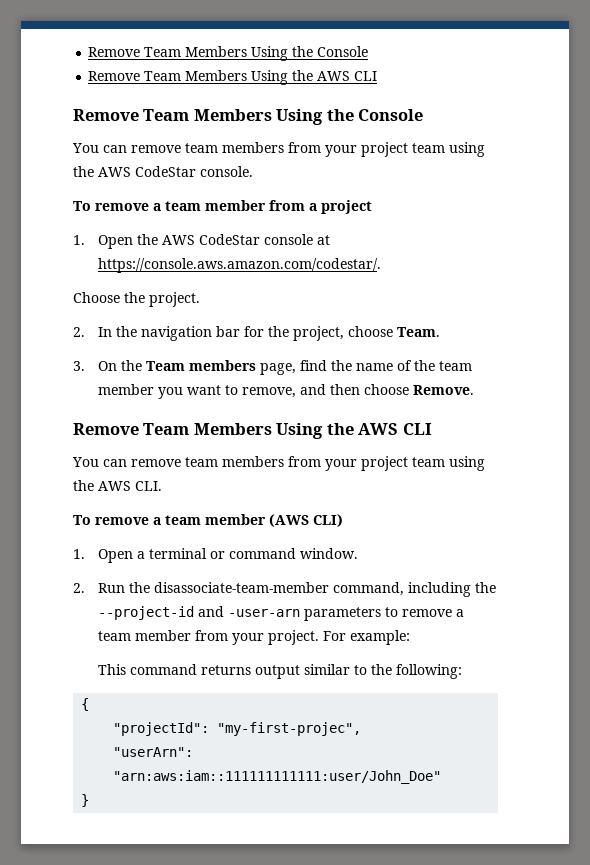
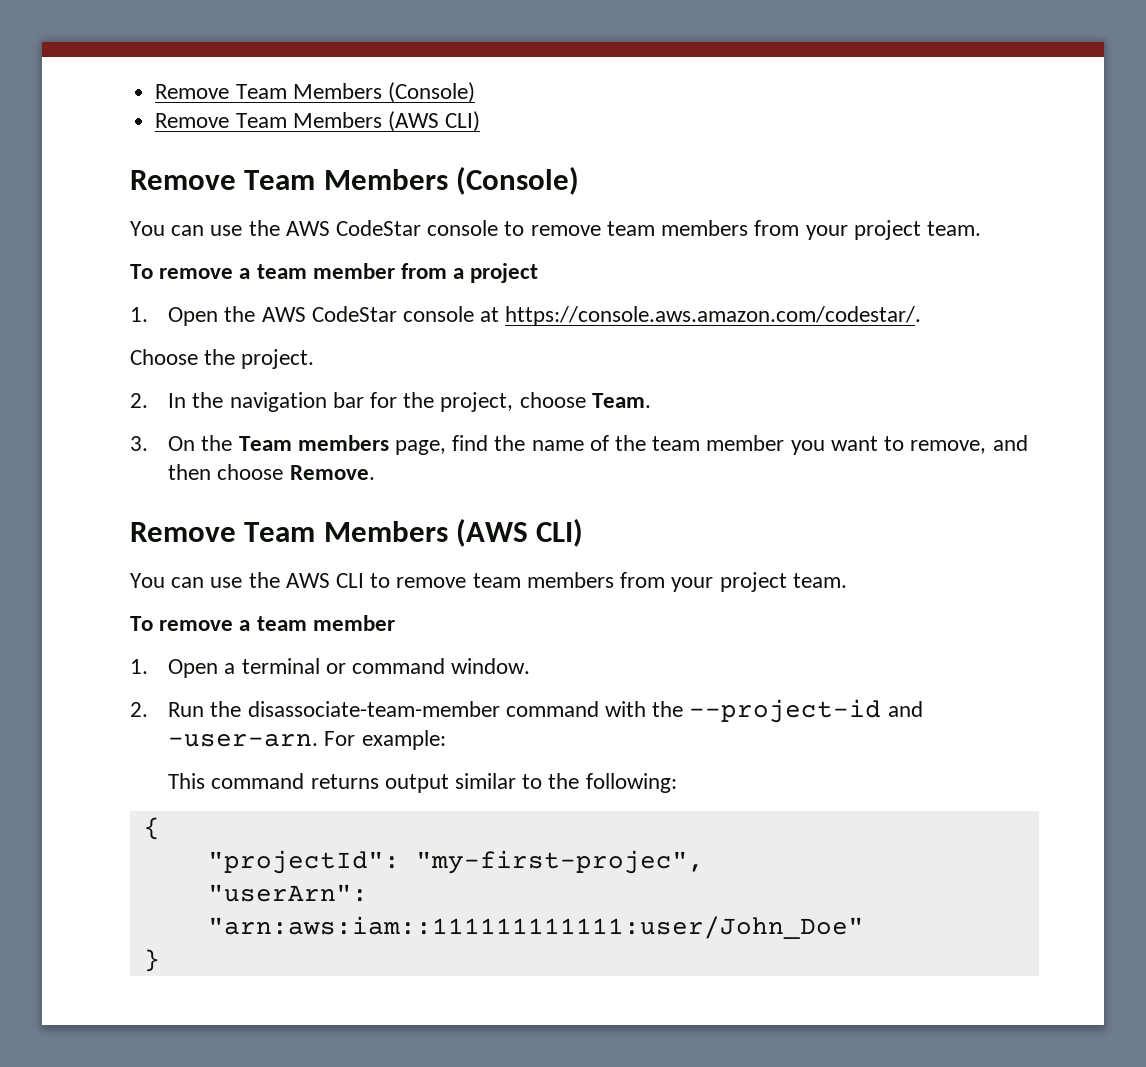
[88,46,369,61] [88,70,378,85] [73,109,424,125] [72,142,485,157] [73,166,253,177] Remove Team Members Using the Console // Remove Team Members Using the AWS CLI // Remove Team Members Using the Console // You can remove team members from your project team using the AWS CodeStar console. -> [155,82,475,103] [155,111,481,132] [130,166,580,195] [130,220,981,240] Remove Team Members (Console) // Remove Team Members (AWS CLI) // Remove Team Members (Console) // You can use the AWS CodeStar console to remove team members from your project team.
[276,423,432,439] [72,456,485,471] [73,480,162,491] [73,514,343,527] Using the AWS CLI // You can remove team members from your project team using the AWS CLI. // To remove a team member (AWS CLI) -> [456,518,584,547] [130,572,847,592] [130,615,395,631] (AWS CLI) // You can use the AWS CLI to remove team members from your project team. // To remove a team member
[332,582,471,597] command, including -> [505,701,647,717] command with
[227,607,464,621] [97,630,319,645] -user-arn parameters to remove a team member from your project. -> [168,734,319,747] -user-arn.

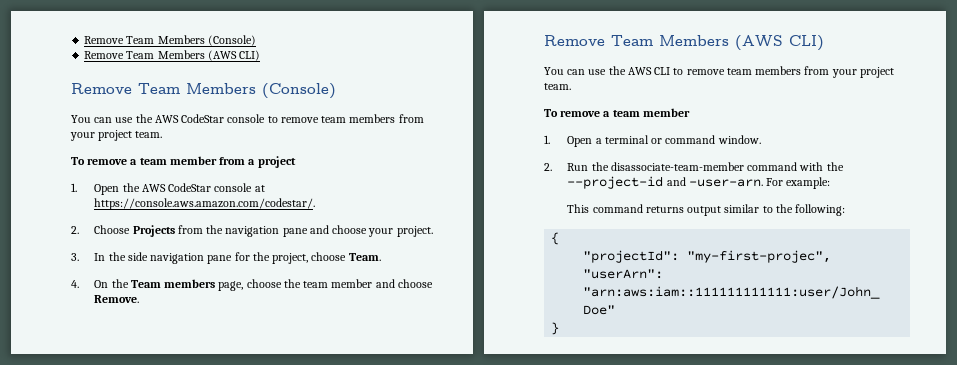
[130,349,236,365] Choose the -> [71,225,394,237] 2. Choose Projects from the navigation pane and choose your
[130,393,148,408] 2. -> [71,253,79,261] 3.
[229,392,364,412] navigation bar -> [127,252,233,264] side navigation pane
[130,436,148,451] 3. -> [71,280,79,288] 4.
[452,435,1028,455] [168,464,212,480] find the name of the team member you want to remove, and then -> [246,279,395,288] choose the team member and

